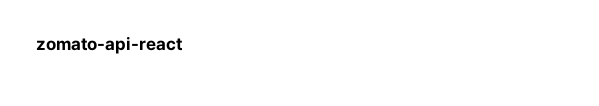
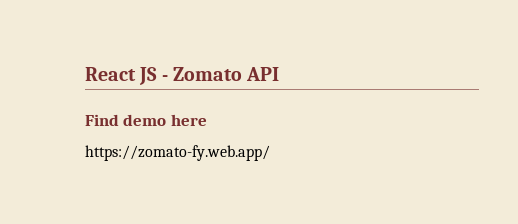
[36,36,183,54] zomato-api-react -> [85,67,280,85] [85,114,207,126] [85,145,270,161] React JS - Zomato API // Find demo here // https://zomato-fy.web.app/

